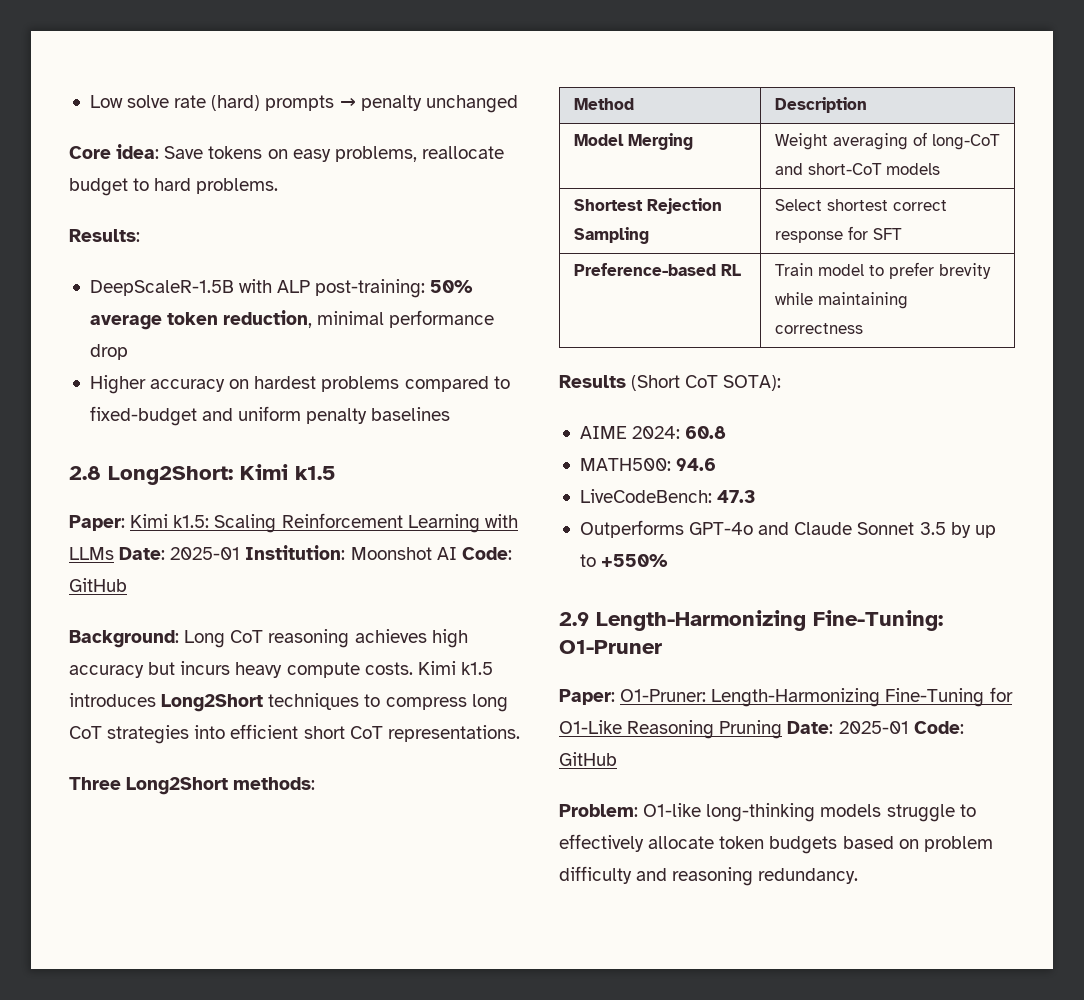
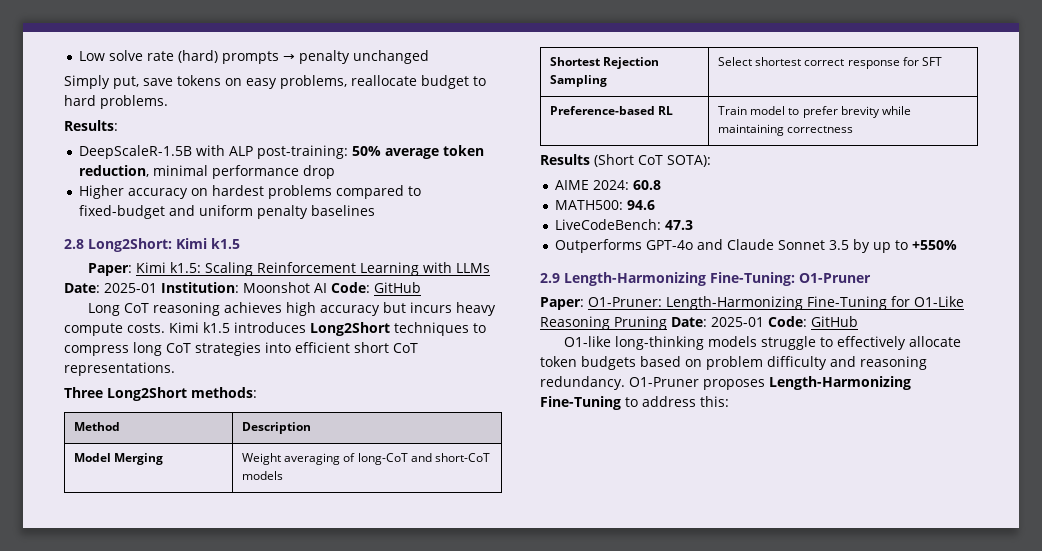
[69,144,204,159] Core idea: Save -> [64,75,173,89] Simply put, save
[69,630,179,648] Background: -> (421, 287) none
[559,804,638,817] Problem: -> (858, 321) none
(859, 876) none -> [629,376,911,390] [540,396,729,410] O1-Pruner proposes Length-Harmonizing Fine-Tuning to address this:

